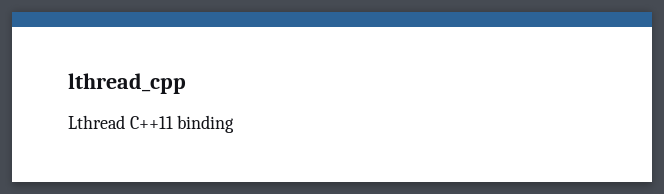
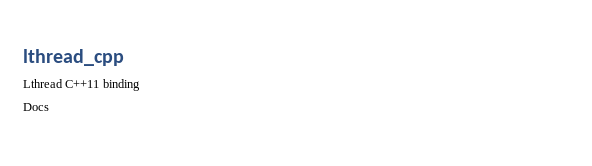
(235, 124) none -> [23,103,49,111] // Docs

